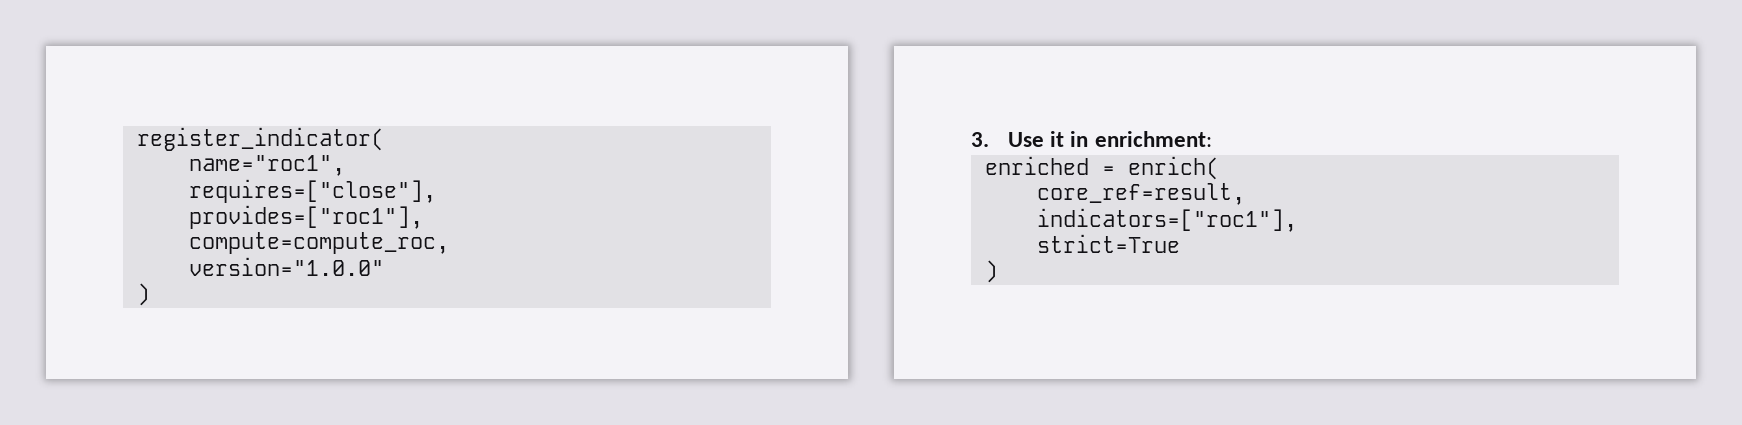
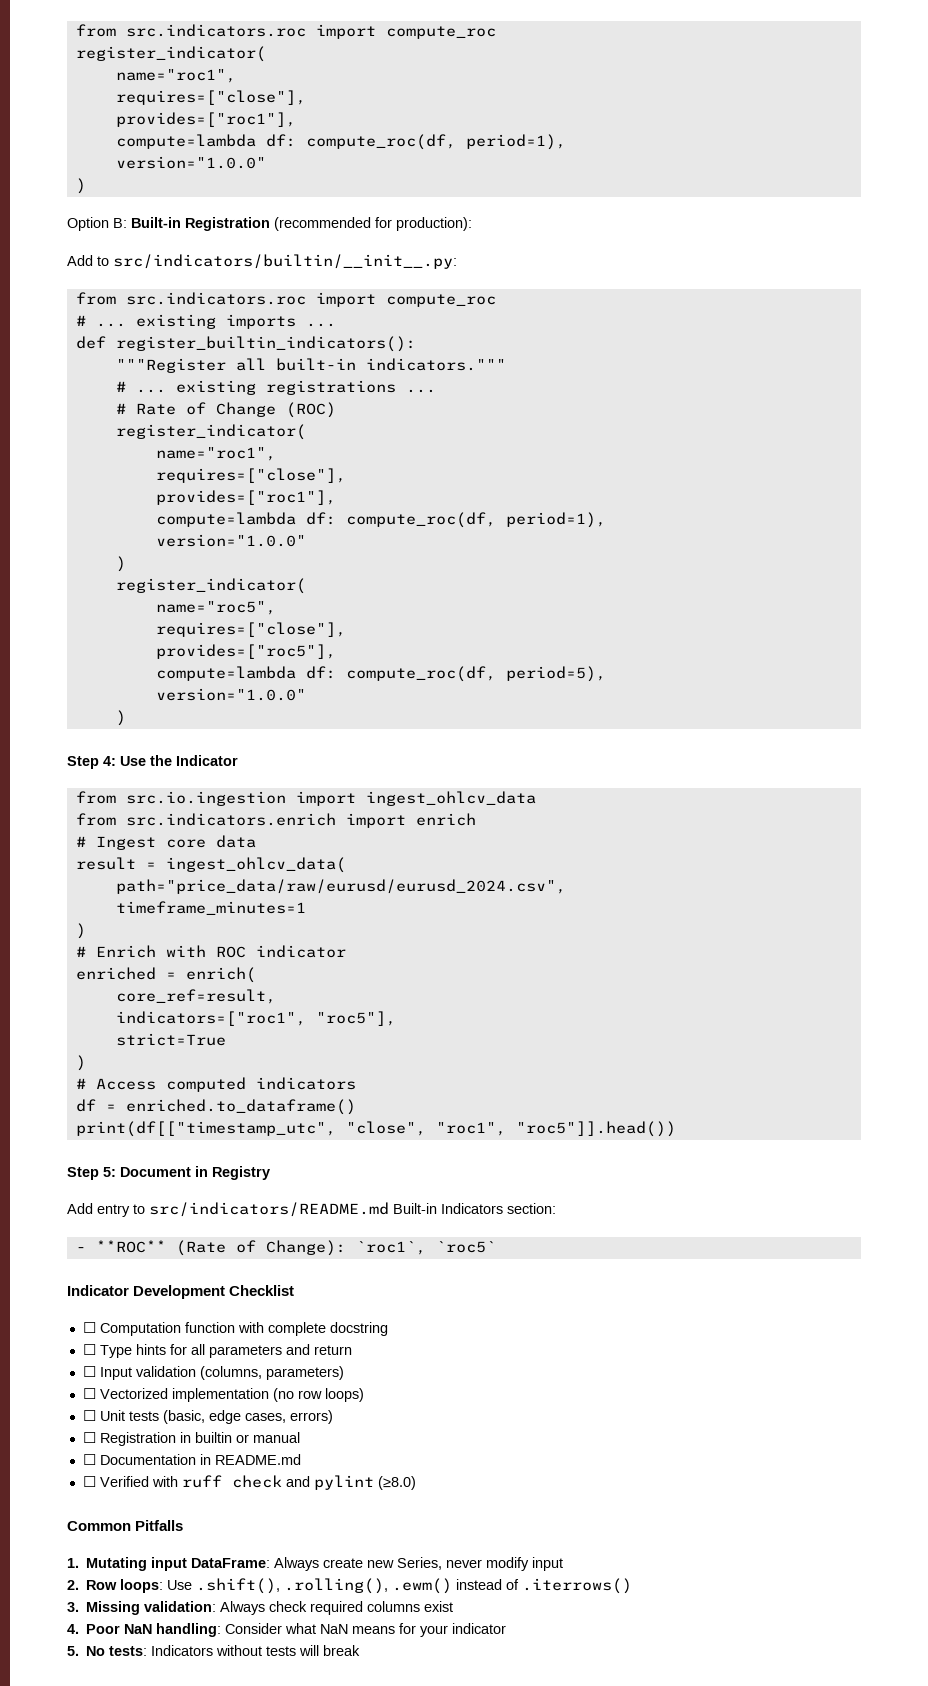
[136,127,384,151] [188,155,345,176] [188,179,436,203] [188,205,423,229] [188,232,449,254] [188,257,384,276] [136,283,150,306] [971,131,1212,147] register_indicator( // name="roc1", // requires=["close"], // provides=["roc1"], // compute=compute_roc, // version="1.0.0" // ) // 3. Use it in enrichment: -> [75,24,496,39] [75,46,266,62] [115,69,236,83] [115,90,306,105] [115,112,296,127] [115,134,566,150] [115,156,266,169] [75,178,86,194] [67,217,472,231] [67,254,457,269] [75,292,496,307] [75,314,336,329] [75,336,416,352] [115,358,506,373] [115,380,436,395] [115,402,336,418] [115,424,306,440] [155,447,276,461] [155,468,346,483] [155,490,336,505] [155,512,606,528] [155,534,306,547] [115,556,126,572] [115,578,306,594] [155,601,276,615] [155,622,346,637] [155,644,336,659] [155,666,606,682] [155,688,306,701] [115,710,126,726] [67,755,238,769] [75,791,536,806] [75,813,476,828] [75,835,256,850] [75,857,346,873] [115,879,566,894] [115,901,306,915] [75,923,86,939] [75,945,346,958] from src.indicators.roc import compute_roc // register_indicator( // name="roc1", // requires=["close"], // provides=["roc1"], // compute=lambda df: compute_roc(df, period=1), // version="1.0.0" // ) // Option B: Built-in Registration (recommended for production): // Add to src/indicators/builtin/__init__.py: // from src.indicators.roc import compute_roc // # ... existing imports ... // def register_builtin_indicators(): // """Register all built-in indicators.""" // # ... existing registrations ... // # Rate of Change (ROC) // register_indicator( // name="roc1", // requires=["close"], // provides=["roc1"], // compute=lambda df: compute_roc(df, period=1), // version="1.0.0" // ) // register_indicator( // name="roc5", // requires=["close"], // provides=["roc5"], // compute=lambda df: compute_roc(df, period=5), // version="1.0.0" // ) // Step 4: Use the Indicator // from src.io.ingestion import ingest_ohlcv_data // from src.indicators.enrich import enrich // # Ingest core data // result = ingest_ohlcv_data( // path="price_data/raw/eurusd/eurusd_2024.csv", // timeframe_minutes=1 // ) // # Enrich with ROC indicator
[1036,208,1297,232] indicators=["roc1"], -> [115,1011,396,1026] indicators=["roc1", "roc5"],
(998, 271) none -> [75,1077,356,1092] [75,1099,356,1115] [75,1121,676,1137] [67,1166,270,1180] [67,1202,556,1217] [75,1240,496,1256] [67,1285,295,1299] [82,1322,388,1336] [82,1344,352,1358] [82,1366,344,1380] [82,1388,364,1402] [82,1410,333,1424] [82,1432,300,1446] [82,1454,301,1465] [82,1475,416,1490] [67,1520,184,1531] [67,1557,564,1571] [67,1578,633,1594] [67,1601,454,1615] [67,1623,507,1637] [67,1645,361,1656] // # Access computed indicators // df = enriched.to_dataframe() // print(df[["timestamp_utc", "close", "roc1", "roc5"]].head()) // Step 5: Document in Registry // Add entry to src/indicators/README.md Built-in Indicators section: // - **ROC** (Rate of Change): `roc1`, `roc5` // Indicator Development Checklist // ☐ Computation function with complete docstring // ☐ Type hints for all parameters and return // ☐ Input validation (columns, parameters) // ☐ Vectorized implementation (no row loops) // ☐ Unit tests (basic, edge cases, errors) // ☐ Registration in builtin or manual // ☐ Documentation in README.md // ☐ Verified with ruff check and pylint (≥8.0) // Common Pitfalls // 1. Mutating input DataFrame: Always create new Series, never modify input // 2. Row loops: Use .shift(), .rolling(), .ewm() instead of .iterrows() // 3. Missing validation: Always check required columns exist // 4. Poor NaN handling: Consider what NaN means for your indicator // 5. No tests: Indicators without tests will break

